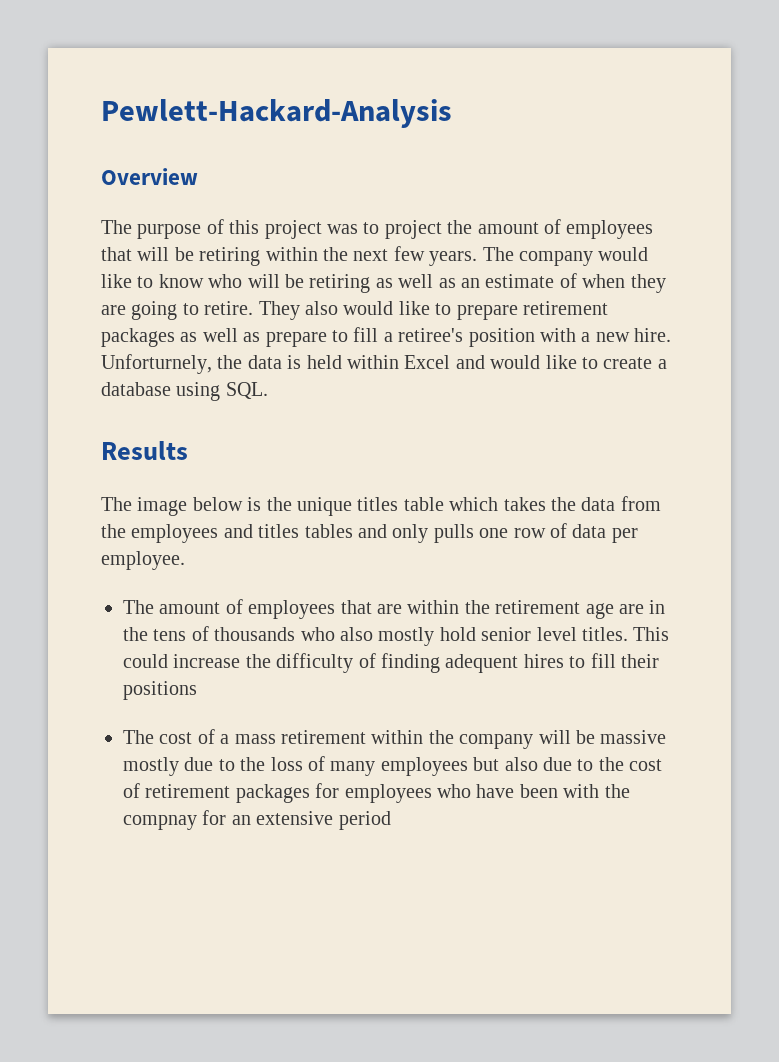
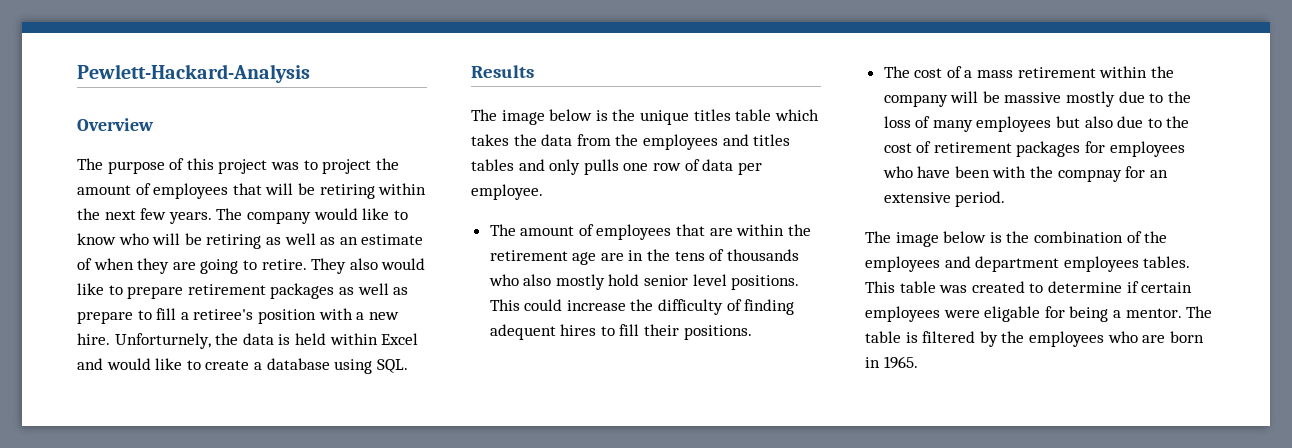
[581,627,628,641] titles. -> [731,275,800,290] positions.
[123,681,197,700] positions -> [683,325,752,340] positions.
[338,811,391,830] period -> [955,191,1006,207] [865,231,1168,247] [865,256,1191,272] [865,281,1193,293] [865,306,1213,322] [865,331,1204,347] [865,356,918,369] period. // The image below is the combination of the employees and department employees tables. This table was created to determine if certain employees were eligable for being a mentor. The table is filtered by the employees who are born in 1965.

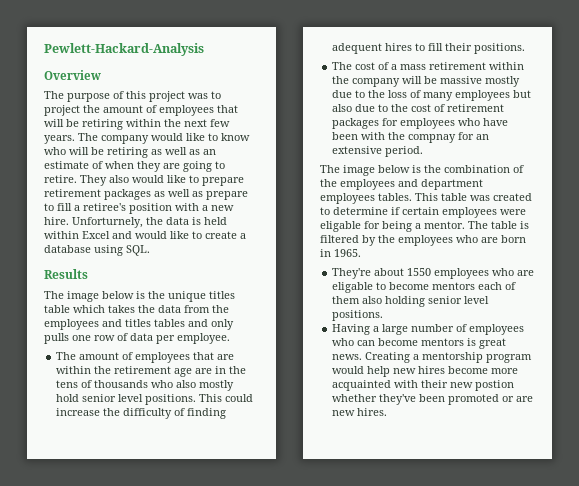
(918, 362) none -> [332,268,535,279] [332,282,517,293] [332,296,490,307] [332,310,384,321] [332,324,525,335] [332,338,507,349] [332,352,533,363] [332,366,519,377] [332,380,515,391] [332,394,534,405] [332,408,388,416] // They're about 1550 employees who are eligable to become mentors each of them also holding senior level positions. // Having a large number of employees who can become mentors is great news. Creating a mentorship program would help new hires become more acquainted with their new postion whether they've been promoted or are new hires.

